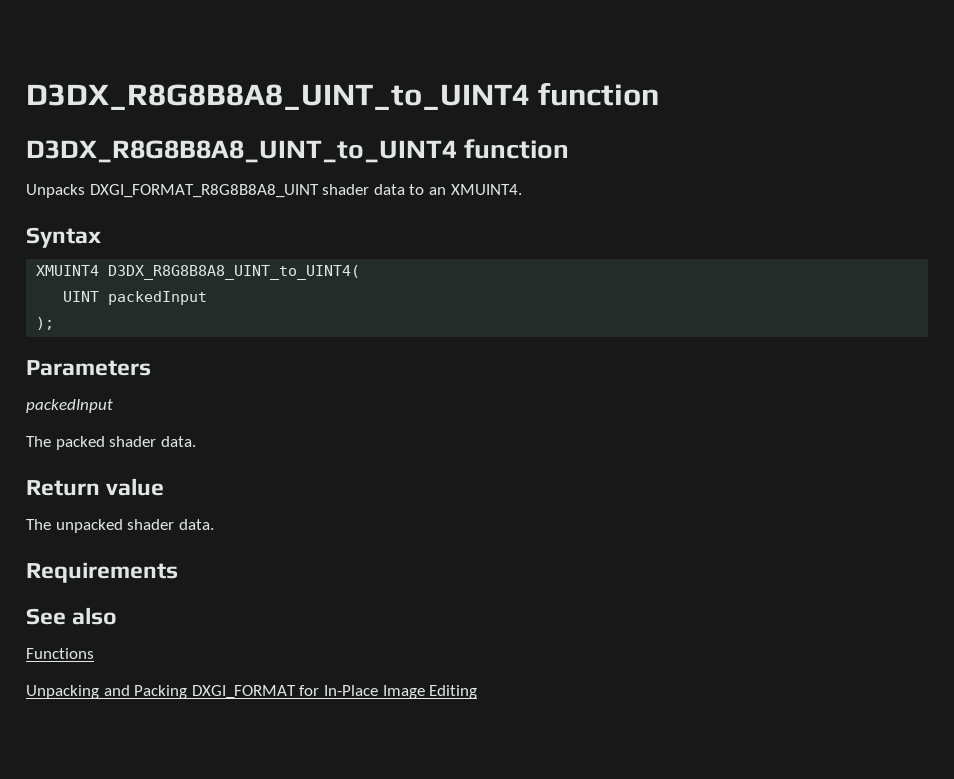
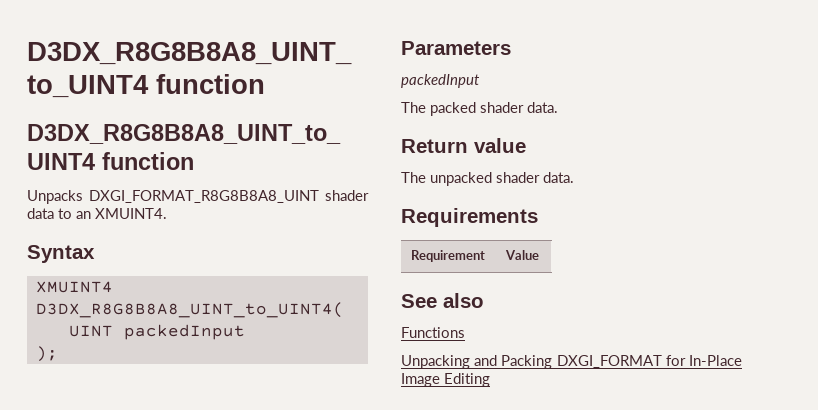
(178, 572) none -> [411,250,486,262] [505,250,540,260] // Requirement | Value

